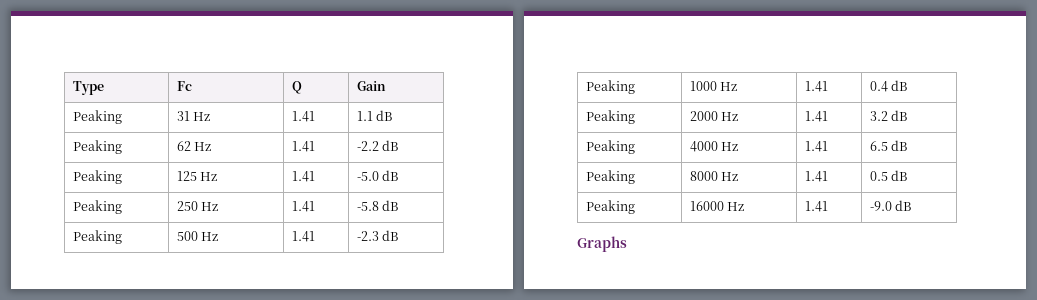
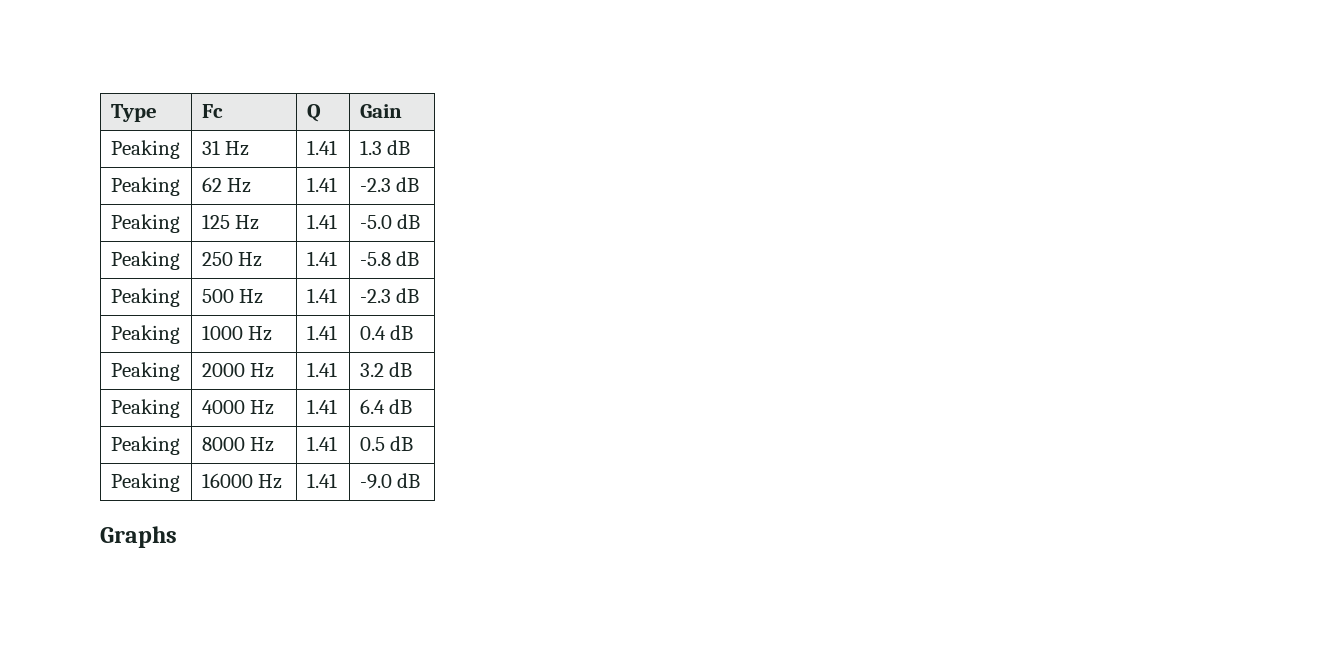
[356,111,373,121] 1.1 -> [359,140,382,155] 1.3
[356,141,379,151] -2.2 -> [359,178,391,192] -2.3
[869,141,888,151] 6.5 -> [359,399,385,414] 6.4

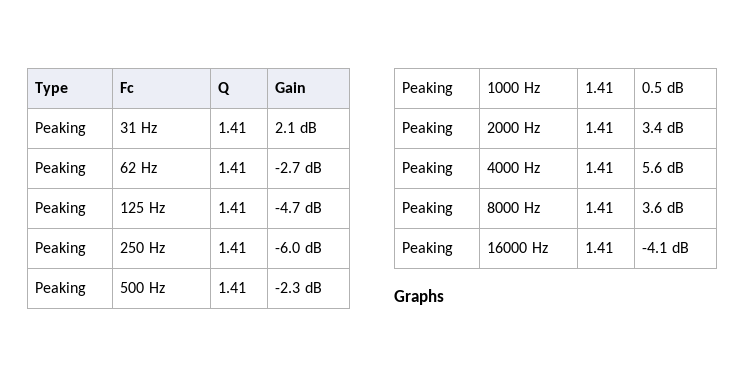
[359,140,382,155] 1.3 -> [275,122,296,133] 2.1
[359,178,391,192] -2.3 -> [275,162,301,173] -2.7
[359,215,392,229] -5.0 -> [275,202,301,213] -4.7
[359,252,391,266] -5.8 -> [275,242,301,253] -6.0
[359,326,386,340] 0.4 -> [642,82,663,93] 0.5
[359,363,384,377] 3.2 -> [642,122,663,133] 3.4
[359,399,385,414] 6.4 -> [642,162,663,173] 5.6
[359,437,385,451] 0.5 -> [642,202,663,213] 3.6
[359,474,392,489] -9.0 -> [642,242,668,253] -4.1

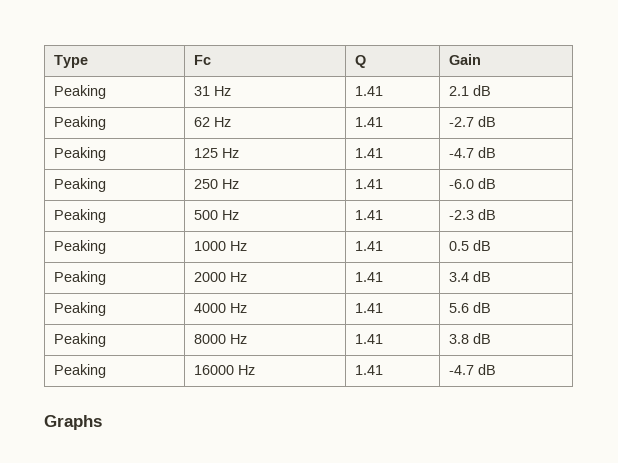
[642,202,663,213] 3.6 -> [448,334,469,344] 3.8
[642,242,668,253] -4.1 -> [448,365,474,375] -4.7

